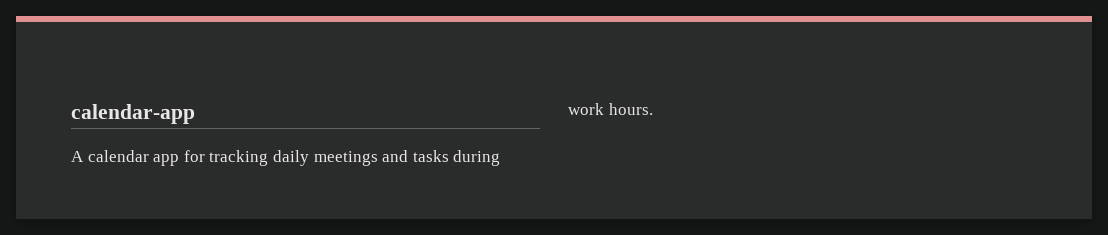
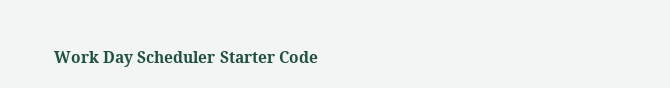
[71,104,195,124] [71,150,501,166] [568,103,653,115] calendar-app // A calendar app for tracking daily meetings and tasks during work hours. -> [54,51,318,67] Work Day Scheduler Starter Code

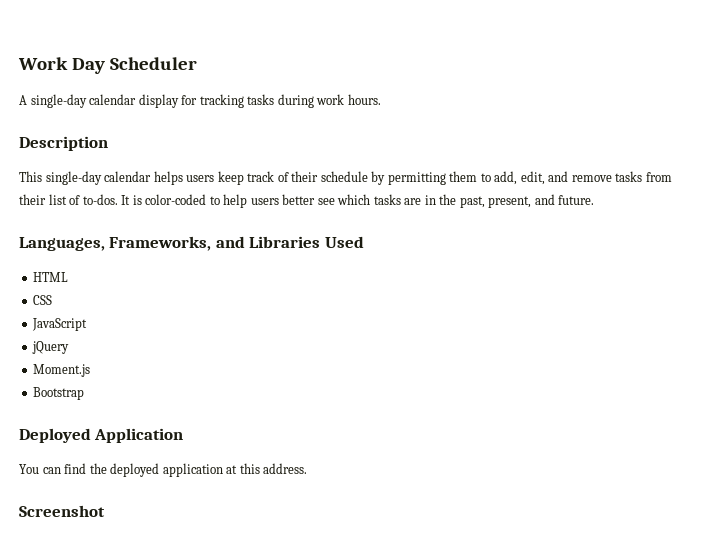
[219,51,318,63] Starter Code -> [19,94,381,108] [19,136,108,151] [19,171,672,185] [19,194,595,208] [19,236,364,251] [33,272,69,282] [33,295,53,305] [32,318,88,331] [32,341,70,354] [33,364,91,377] [33,387,85,400] [19,428,184,443] [19,463,308,477] [19,505,105,517] // A single-day calendar display for tracking tasks during work hours. // Description // This single-day calendar helps users keep track of their schedule by permitting them to add, edit, and remove tasks from their list of to-dos. It is color-coded to help users better see which tasks are in the past, present, and future. // Languages, Frameworks, and Libraries Used // HTML // CSS // JavaScript // jQuery // Moment.js // Bootstrap // Deployed Application // You can find the deployed application at this address. // Screenshot

